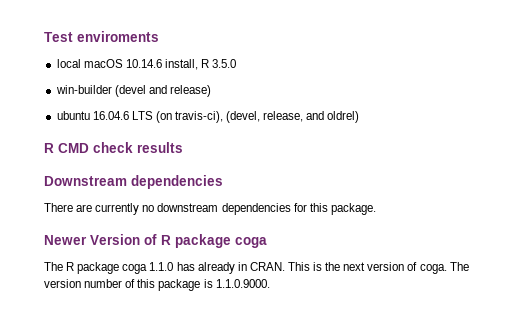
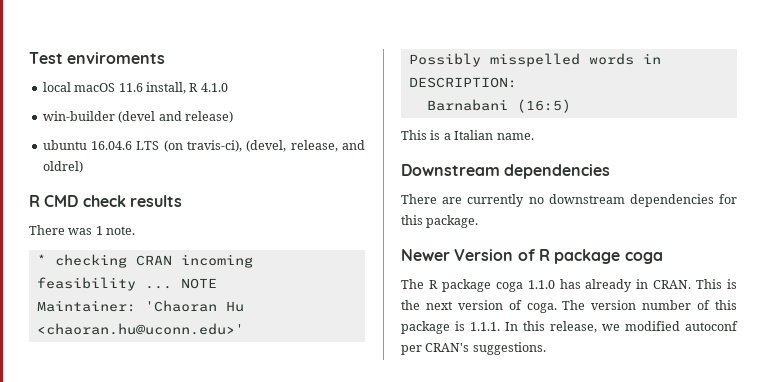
[125,59,162,68] 10.14.6 -> [118,83,143,92] 11.6
[212,59,237,68] 3.5.0 -> [200,83,228,92] 4.1.0
(183, 147) none -> [29,225,136,235] [36,254,253,268] [36,277,217,291] [36,300,244,312] [36,323,244,335] [408,53,661,67] [408,77,517,88] [426,99,571,113] [401,130,534,140] // There was 1 note. // * checking CRAN incoming feasibility ... NOTE // Maintainer: 'Chaoran Hu <chaoran.hu@uconn.edu>' // Possibly misspelled words in DESCRIPTION: // Barnabani (16:5) // This is a Italian name.
[215,279,270,288] 1.1.0.9000. -> [470,321,738,333] [401,342,546,355] 1.1.1. In this release, we modified autoconf per CRAN's suggestions.

